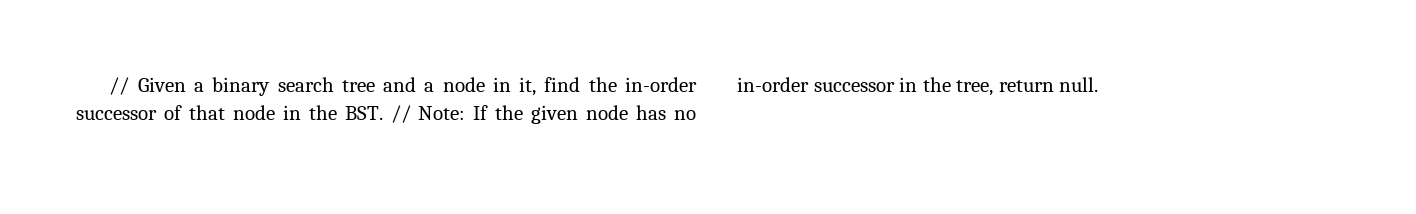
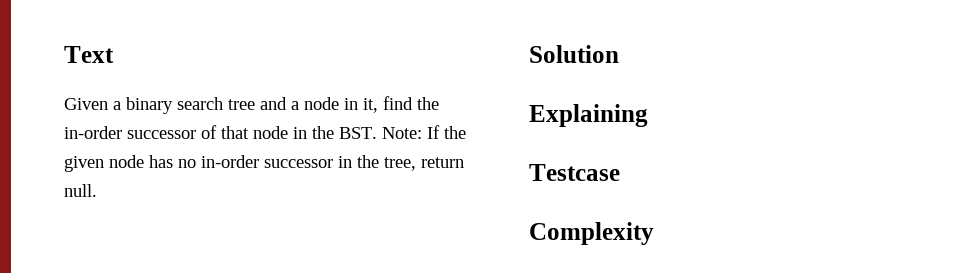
[109,77,130,95] // -> [64,46,114,63] Text //
[390,105,411,123] // -> (377, 133) none
(1099, 84) none -> [529,45,619,63] [529,104,648,127] [529,164,620,181] [529,222,654,245] // Solution // Explaining // Testcase // Complexity

